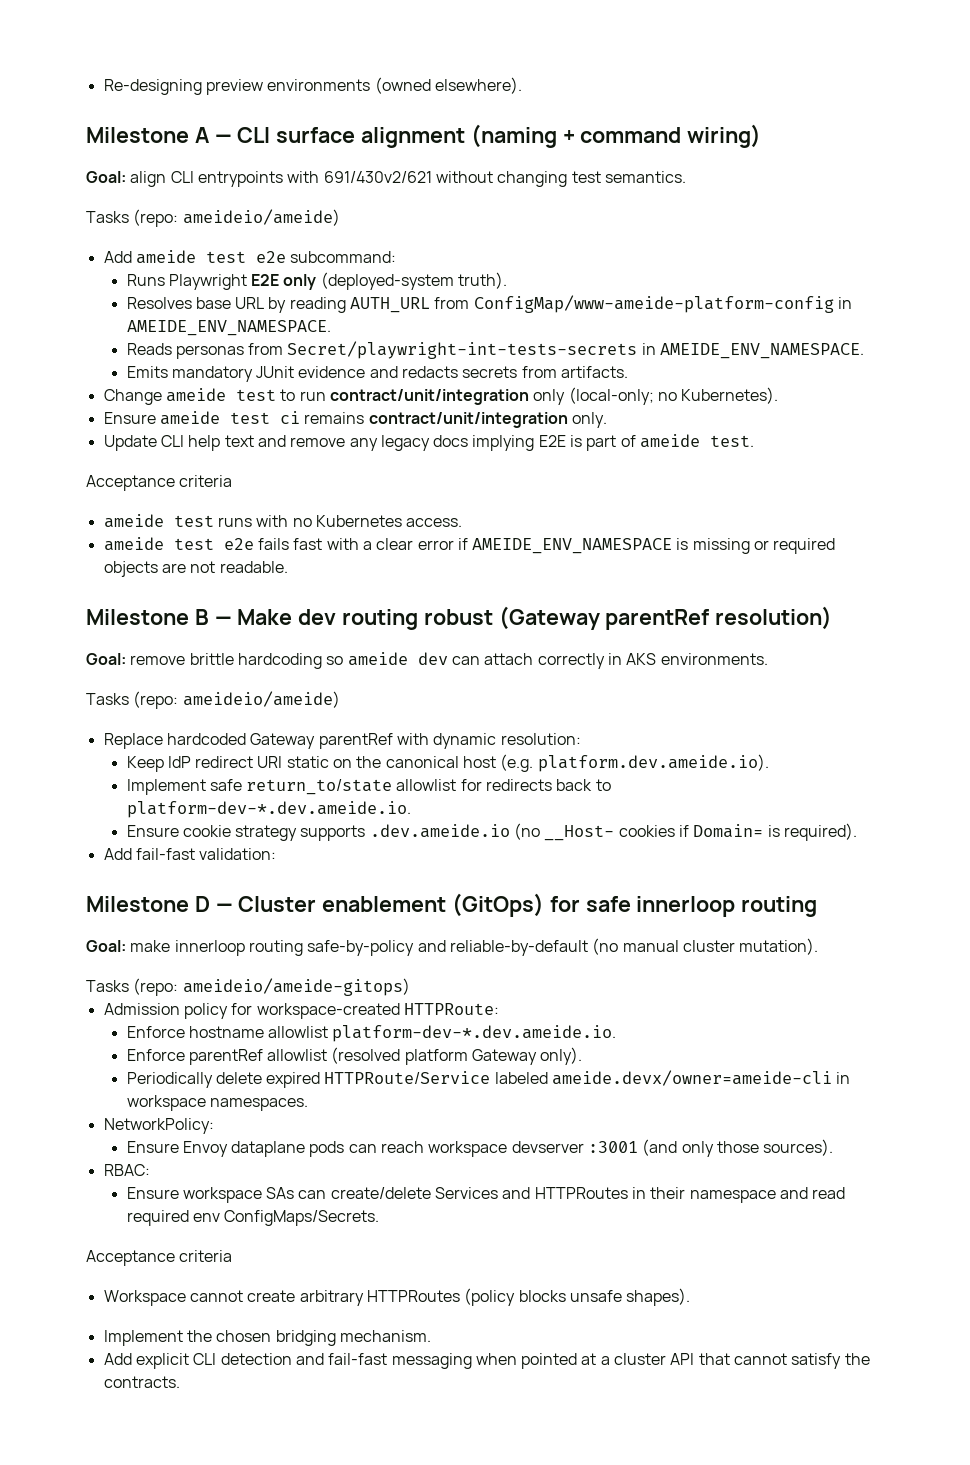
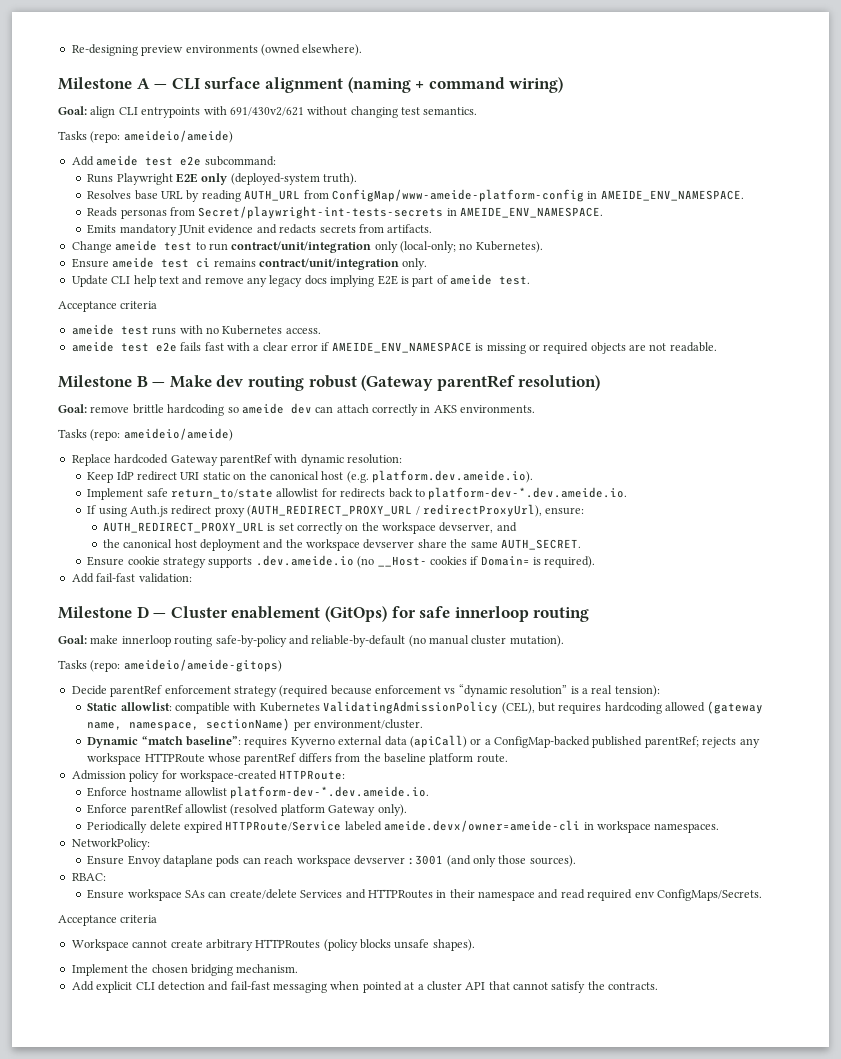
(411, 809) none -> [87,504,585,517] [102,522,517,534] [102,539,581,551] // If using Auth.js redirect proxy (AUTH_REDIRECT_PROXY_URL / redirectProxyUrl), ensure: // AUTH_REDIRECT_PROXY_URL is set correctly on the workspace devserver, and // the canonical host deployment and the workspace devserver share the same AUTH_SECRET.
(410, 987) none -> [71,684,660,697] [87,701,764,714] [87,718,424,731] [87,735,760,748] [87,753,508,765] // Decide parentRef enforcement strategy (required because enforcement vs “dynamic resolution” is a real tension): // Static allowlist: compatible with Kubernetes ValidatingAdmissionPolicy (CEL), but requires hardcoding allowed (gateway name, namespace, sectionName) per environment/cluster. // Dynamic “match baseline”: requires Kyverno external data (apiCall) or a ConfigMap-backed published parentRef; rejects any workspace HTTPRoute whose parentRef differs from the baseline platform route.

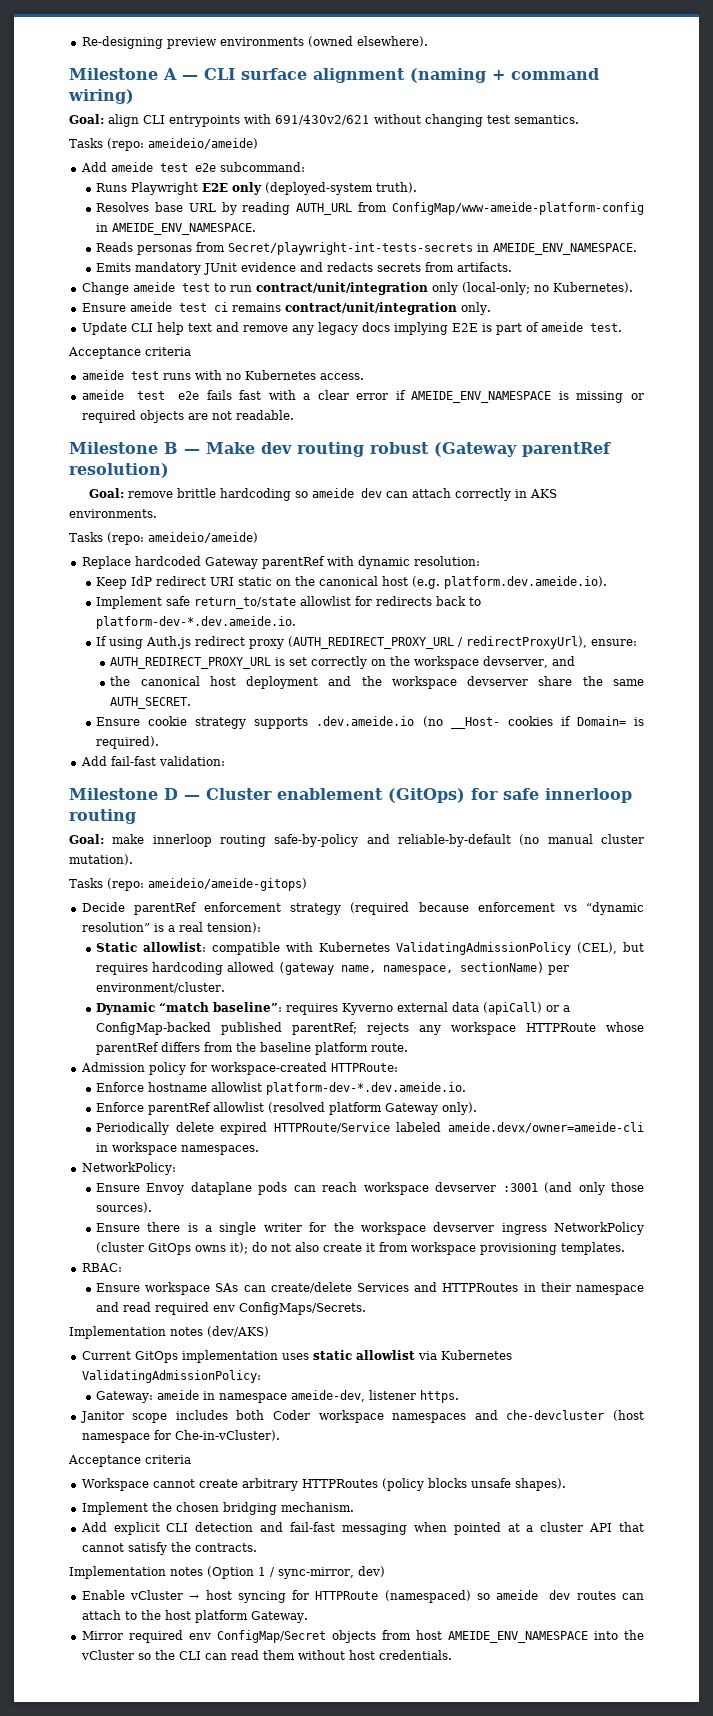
(576, 861) none -> [95,1222,644,1235] [95,1242,625,1255] // Ensure there is a single writer for the workspace devserver ingress NetworkPolicy (cluster GitOps owns it); do not also create it from workspace provisioning templates.
(762, 895) none -> [69,1326,269,1339] [81,1350,512,1363] [81,1370,261,1383] [95,1390,459,1403] [79,1410,644,1423] [81,1430,280,1443] // Implementation notes (dev/AKS) // Current GitOps implementation uses static allowlist via Kubernetes ValidatingAdmissionPolicy: // Gateway: ameide in namespace ameide-dev, listener https. // Janitor scope includes both Coder workspace namespaces and che-devcluster (host namespace for Che-in-vCluster).
(659, 986) none -> [69,1566,385,1579] [81,1590,644,1603] [81,1610,308,1623] [81,1630,644,1643] [80,1650,452,1660] // Implementation notes (Option 1 / sync-mirror, dev) // Enable vCluster → host syncing for HTTPRoute (namespaced) so ameide dev routes can attach to the host platform Gateway. // Mirror required env ConfigMap/Secret objects from host AMEIDE_ENV_NAMESPACE into the vCluster so the CLI can read them without host credentials.

